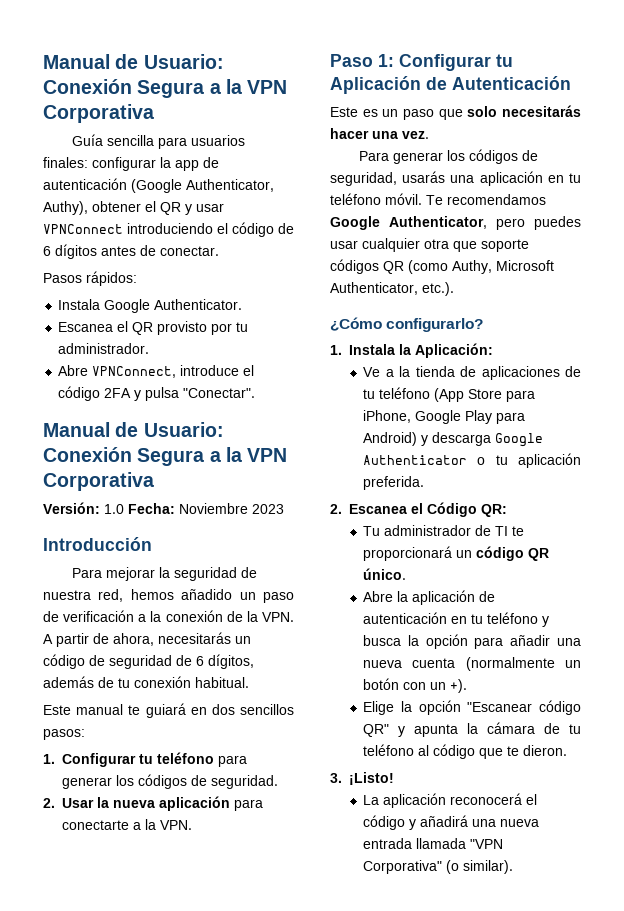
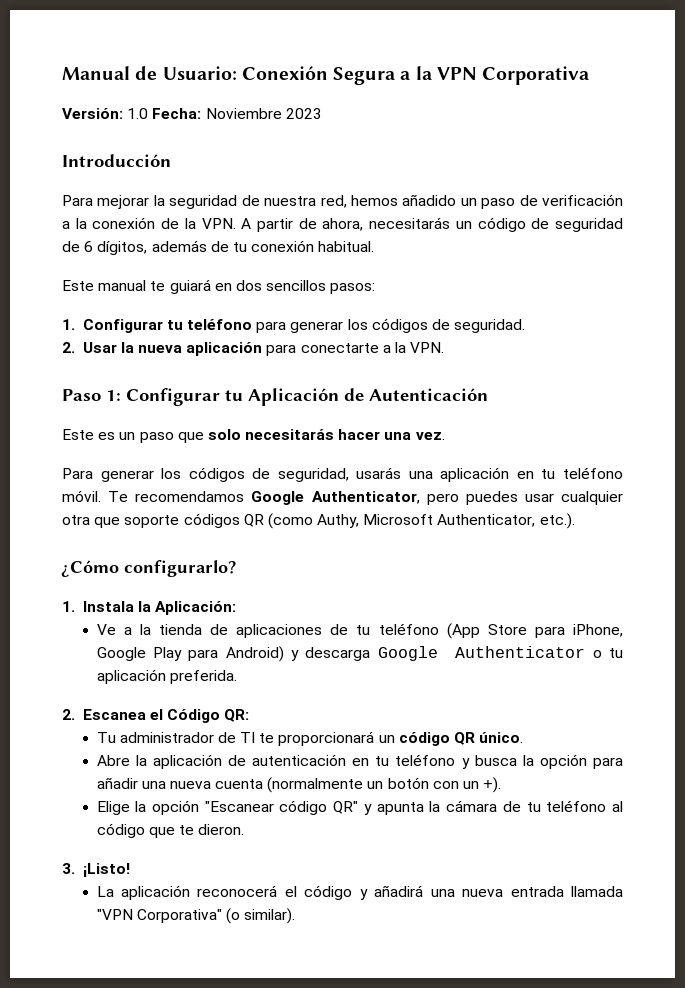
[43,54,224,69] [43,79,288,98] [43,104,154,123] [72,134,246,149] [43,157,219,171] [43,178,274,193] [43,201,224,215] [43,222,294,237] [43,244,219,259] [43,271,137,286] [58,299,243,313] [58,321,249,335] [58,343,150,354] [58,365,255,378] [58,386,256,401] [43,422,224,437] [43,447,288,466] [43,472,154,491] Manual de Usuario: Conexión Segura a la VPN Corporativa // Guía sencilla para usuarios finales: configurar la app de autenticación (Google Authenticator, Authy), obtener el QR y usar VPNConnect introduciendo el código de 6 dígitos antes de conectar. // Pasos rápidos: // Instala Google Authenticator. // Escanea el QR provisto por tu administrador. // Abre VPNConnect, introduce el código 2FA y pulsa "Conectar". // Manual de Usuario: Conexión Segura a la VPN Corporativa -> [62,66,590,85] Manual de Usuario: Conexión Segura a la VPN Corporativa

